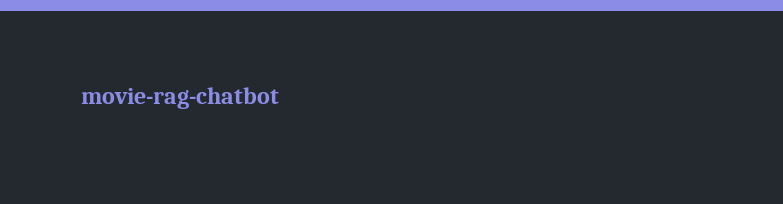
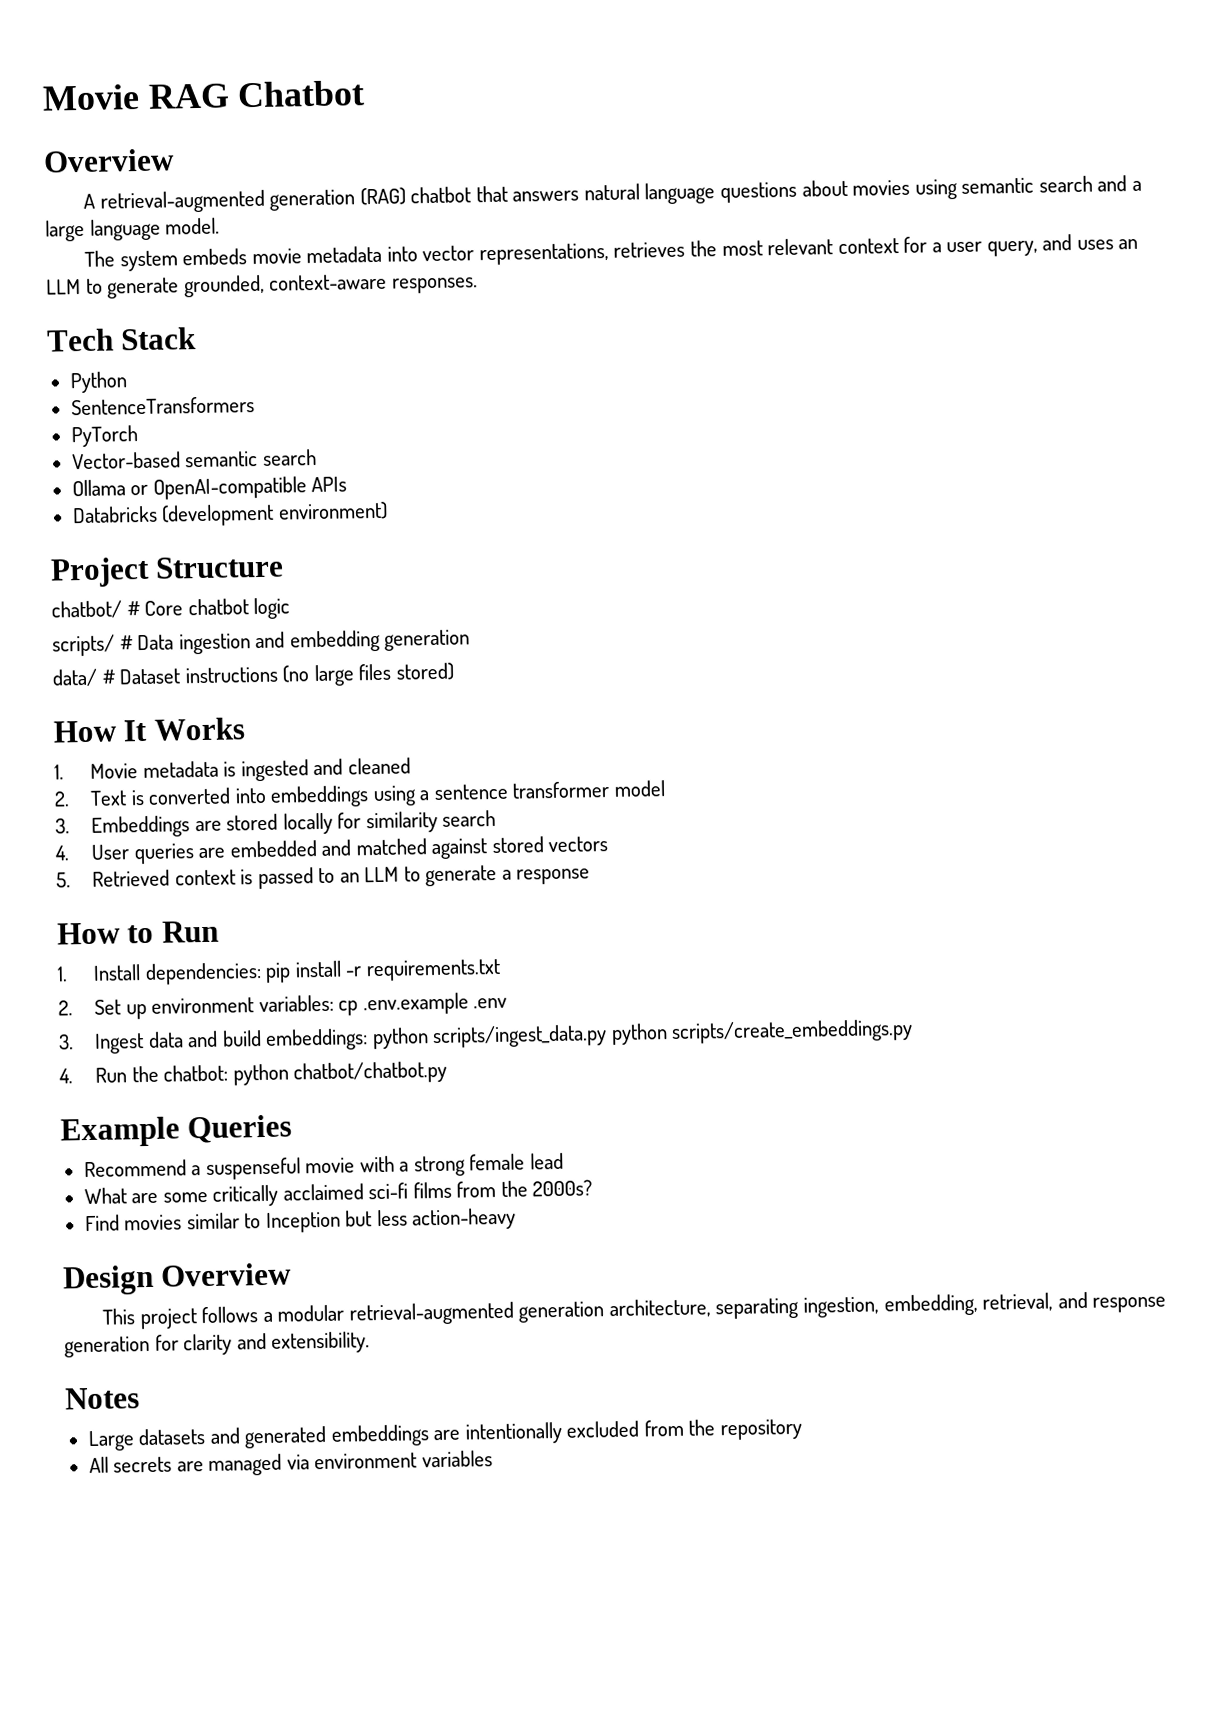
[81,87,279,109] movie-rag-chatbot -> [42,80,366,111] [43,148,175,173] [83,175,1142,214] [45,217,221,242] [84,234,1139,272] [46,273,478,299] [46,327,198,352] [69,371,127,394] [70,396,255,416] [70,425,138,448] [71,449,317,470] [71,476,348,500] [71,501,388,527] [50,555,285,588] [51,597,291,620] [52,629,471,657] [52,662,454,687] [53,717,245,743] [54,757,411,782] [54,780,665,808] [55,809,497,838] [55,836,609,865] [56,864,591,890] [57,920,219,945] [57,958,501,986] [58,992,508,1020] [58,1018,914,1054] [59,1060,448,1086] [60,1114,293,1148] [83,1152,564,1181] [83,1179,593,1207] [84,1207,517,1233] [62,1262,293,1296] [102,1291,1167,1330] [64,1331,371,1358] [65,1387,140,1410] [87,1418,802,1452] [88,1450,493,1476] Movie RAG Chatbot // Overview // A retrieval-augmented generation (RAG) chatbot that answers natural language questions about movies using semantic search and a large language model. // The system embeds movie metadata into vector representations, retrieves the most relevant context for a user query, and uses an LLM to generate grounded, context-aware responses. // Tech Stack // Python // SentenceTransformers // PyTorch // Vector-based semantic search // Ollama or OpenAI-compatible APIs // Databricks (development environment) // Project Structure // chatbot/ # Core chatbot logic // scripts/ # Data ingestion and embedding generation // data/ # Dataset instructions (no large files stored) // How It Works // 1. Movie metadata is ingested and cleaned // 2. Text is converted into embeddings using a sentence transformer model // 3. Embeddings are stored locally for similarity search // 4. User queries are embedded and matched against stored vectors // 5. Retrieved context is passed to an LLM to generate a response // How to Run // 1. Install dependencies: pip install -r requirements.txt // 2. Set up environment variables: cp .env.example .env // 3. Ingest data and build embeddings: python scripts/ingest_data.py python scripts/create_embeddings.py // 4. Run the chatbot: python chatbot/chatbot.py // Example Queries // Recommend a suspenseful movie with a strong female lead // What are some critically acclaimed sci-fi films from the 2000s? // Find movies similar to Inception but less action-heavy // Design Overview // This project follows a modular retrieval-augmented generation architecture, separating ingestion, embedding, retrieval, and response generation for clarity and extensibility. // Notes // Large datasets and generated embeddings are intentionally excluded from the repository // All secrets are managed via environment variables

